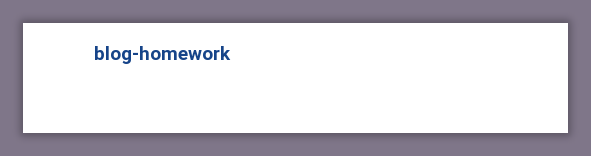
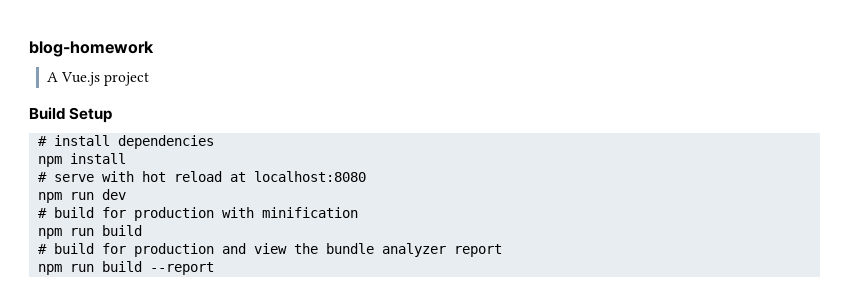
(231, 55) none -> [47,72,150,86] [29,107,113,123] [38,135,215,149] [38,153,127,167] [38,171,367,182] [38,189,127,203] [38,207,359,221] [38,225,143,239] [38,243,503,257] [38,261,215,275] // A Vue.js project // Build Setup // # install dependencies // npm install // # serve with hot reload at localhost:8080 // npm run dev // # build for production with minification // npm run build // # build for production and view the bundle analyzer report // npm run build --report

